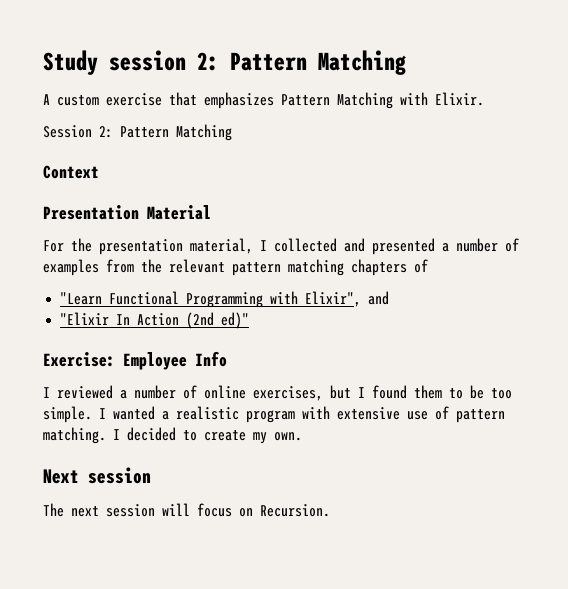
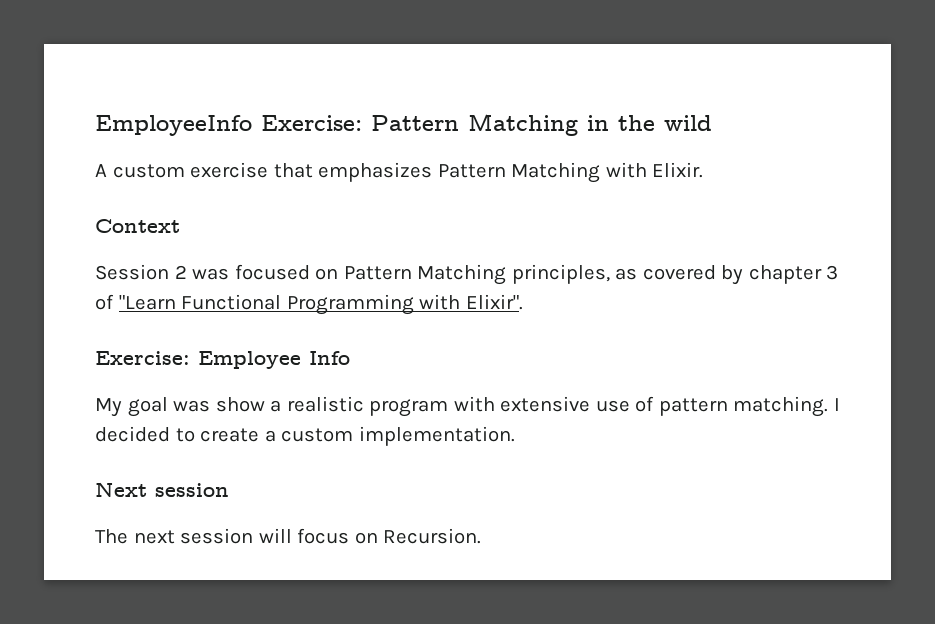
[43,50,406,75] Study session 2: Pattern Matching -> [95,114,712,136] EmployeeInfo Exercise: Pattern Matching in the wild
(484, 99) none -> [95,219,180,233] // Context
[99,124,232,141] [43,165,99,179] [43,205,211,220] [43,238,519,255] [43,259,428,276] [60,291,390,308] [60,312,250,329] [43,351,227,370] [43,385,512,401] [43,406,155,423] 2: Pattern Matching // Context // Presentation Material // For the presentation material, I collected and presented a number of examples from the relevant pattern matching chapters of // "Learn Functional Programming with Elixir", and // "Elixir In Action (2nd ed)" // Exercise: Employee Info // I reviewed a number of online exercises, but I found them to be too simple. I wanted -> [174,264,839,285] [95,294,523,315] [95,351,350,369] [95,397,265,417] 2 was focused on Pattern Matching principles, as covered by chapter 3 of "Learn Functional Programming with Elixir". // Exercise: Employee Info // My goal was show
[253,432,302,444] my own. -> [264,426,515,446] a custom implementation.

